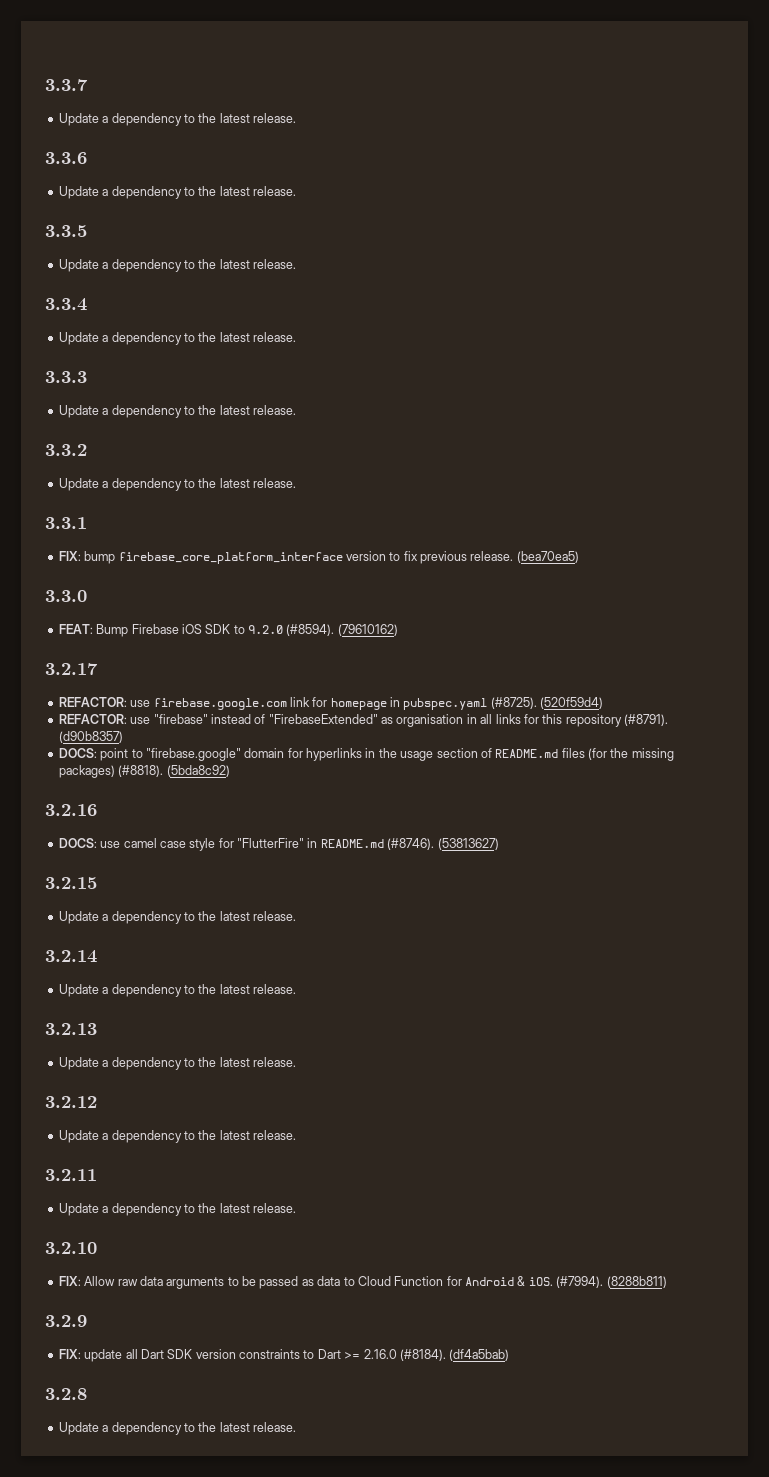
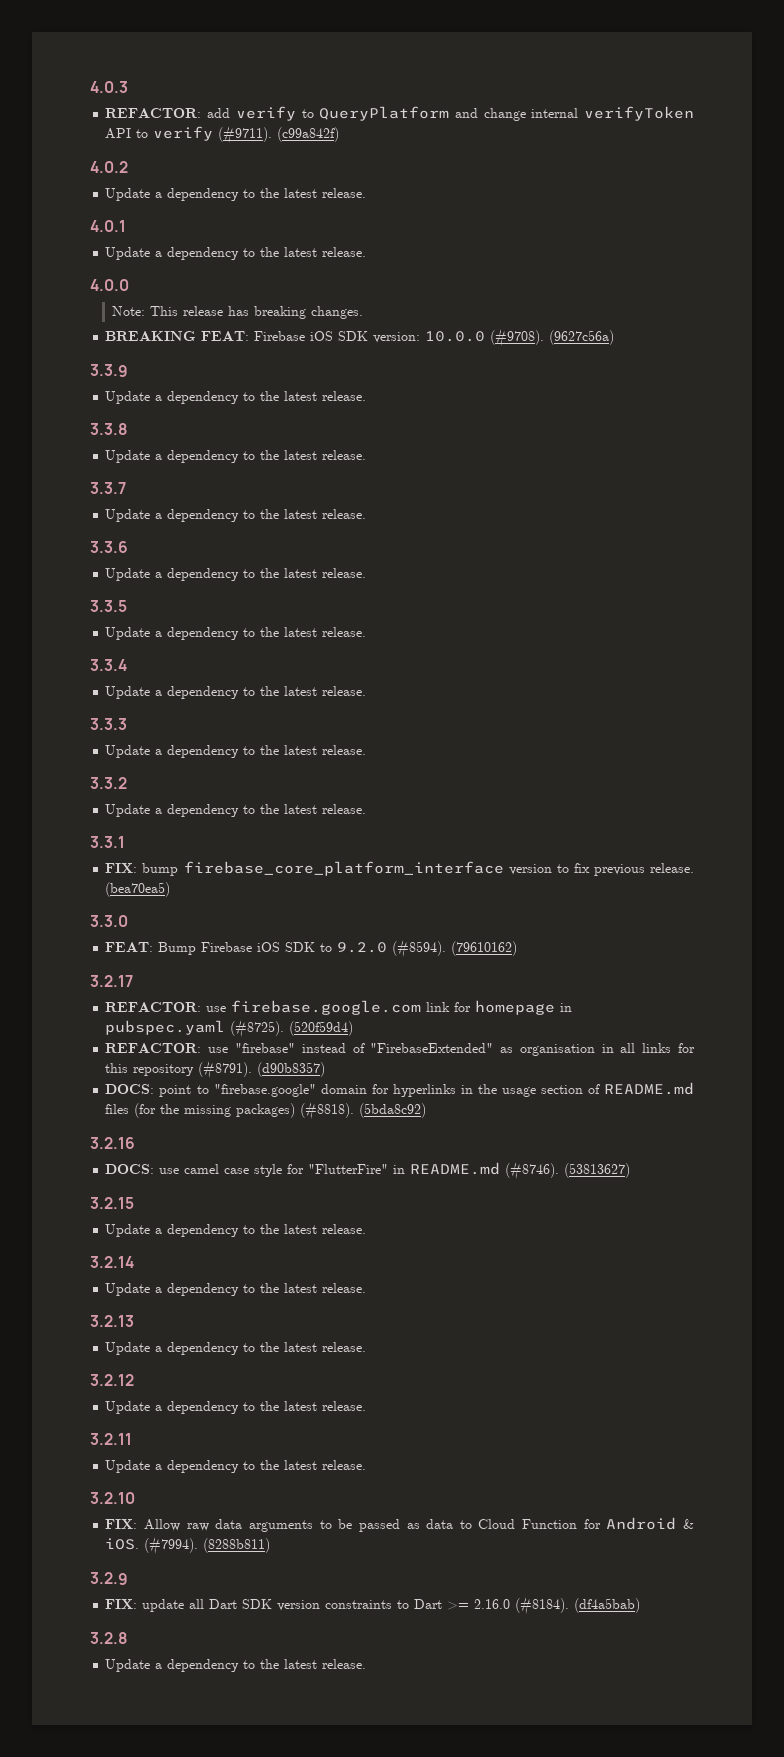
(45, 85) none -> [90,81,128,93] [105,106,694,121] [105,126,340,144] [90,161,128,173] [105,188,367,201] [90,220,126,232] [105,247,367,260] [90,279,129,291] [112,306,364,319] [105,329,615,347] [90,364,128,377] [105,391,367,404] [90,423,128,435] [105,450,367,463] 4.0.3 // REFACTOR: add verify to QueryPlatform and change internal verifyToken API to verify (#9711). (c99a842f) // 4.0.2 // Update a dependency to the latest release. // 4.0.1 // Update a dependency to the latest release. // 4.0.0 // Note: This release has breaking changes. // BREAKING FEAT: Firebase iOS SDK version: 10.0.0 (#9708). (9627c56a) // 3.3.9 // Update a dependency to the latest release. // 3.3.8 // Update a dependency to the latest release. //

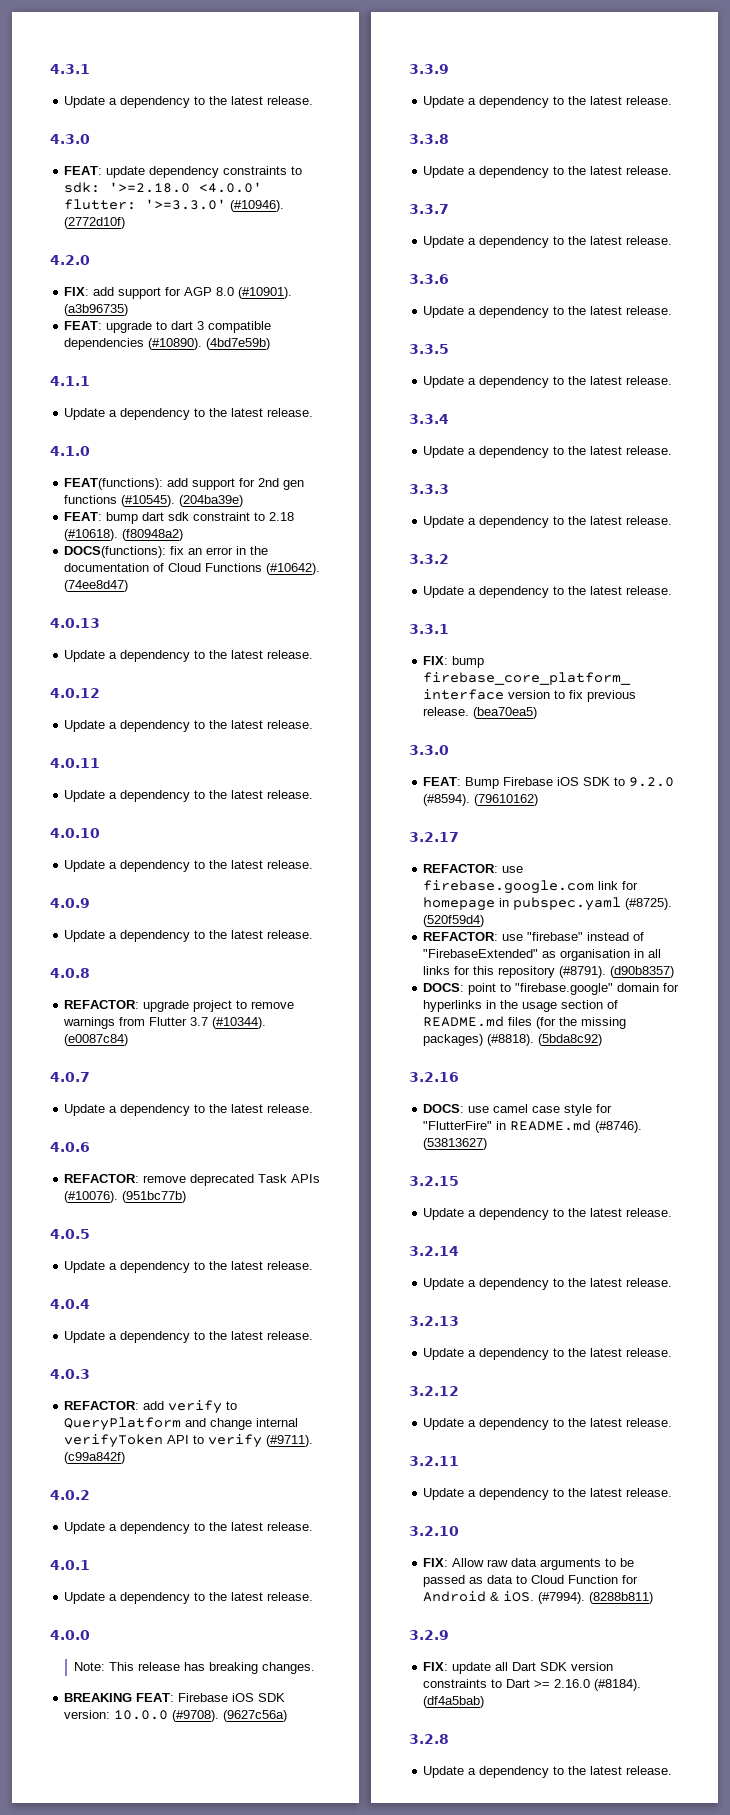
(90, 87) none -> [50,64,90,74] [64,96,314,108] [50,134,90,144] [64,166,303,178] [64,182,263,193] [64,199,285,212] [64,217,126,229] [50,255,90,265] [64,287,293,299] [64,304,129,316] [64,321,272,333] [64,338,271,350] [50,376,90,386] [64,408,314,420] [50,446,90,456] [64,478,305,490] [64,495,244,507] [64,512,295,524] [64,529,184,541] [64,546,269,558] [64,563,321,575] [64,580,129,592] [50,618,100,628] [64,650,314,662] [50,688,100,698] [64,720,314,732] [50,758,100,768] [64,790,314,802] [50,828,100,838] [64,860,314,872] [50,898,90,908] [64,930,314,942] [50,968,90,978] [64,1000,295,1012] [63,1017,267,1029] [64,1034,129,1046] [50,1072,90,1082] [64,1104,314,1116] [50,1142,90,1152] [64,1174,321,1186] [64,1191,187,1203] [50,1229,90,1239] [64,1261,314,1273] [50,1299,90,1309] [64,1331,314,1343] 4.3.1 // Update a dependency to the latest release. // 4.3.0 // FEAT: update dependency constraints to sdk: '>=2.18.0 <4.0.0' flutter: '>=3.3.0' (#10946). (2772d10f) // 4.2.0 // FIX: add support for AGP 8.0 (#10901). (a3b96735) // FEAT: upgrade to dart 3 compatible dependencies (#10890). (4bd7e59b) // 4.1.1 // Update a dependency to the latest release. // 4.1.0 // FEAT(functions): add support for 2nd gen functions (#10545). (204ba39e) // FEAT: bump dart sdk constraint to 2.18 (#10618). (f80948a2) // DOCS(functions): fix an error in the documentation of Cloud Functions (#10642). (74ee8d47) // 4.0.13 // Update a dependency to the latest release. // 4.0.12 // Update a dependency to the latest release. // 4.0.11 // Update a dependency to the latest release. // 4.0.10 // Update a dependency to the latest release. // 4.0.9 // Update a dependency to the latest release. // 4.0.8 // REFACTOR: upgrade project to remove warnings from Flutter 3.7 (#10344). (e0087c84) // 4.0.7 // Update a dependency to the latest release. // 4.0.6 // REFACTOR: remove deprecated Task APIs (#10076). (951bc77b) // 4.0.5 // Update a dependency to the latest release. // 4.0.4 // Update a dependency to the latest release. //

